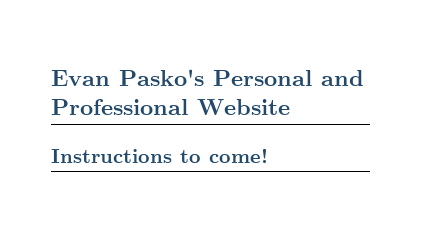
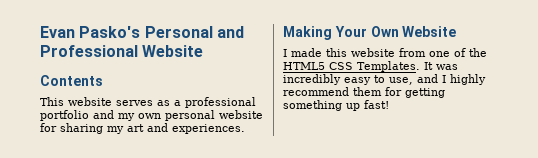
[51,148,268,163] Instructions to come! -> [40,75,103,86] [40,97,256,108] [40,110,263,121] [40,123,245,134] [283,26,457,40] [283,48,487,57] [283,61,458,72] [283,74,486,85] [283,87,445,98] [283,100,389,111] Contents // This website serves as a professional portfolio and my own personal website for sharing my art and experiences. // Making Your Own Website // I made this website from one of the HTML5 CSS Templates. It was incredibly easy to use, and I highly recommend them for getting something up fast!

